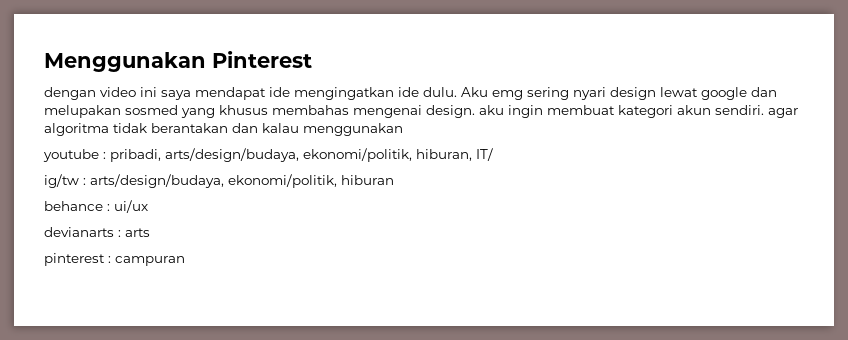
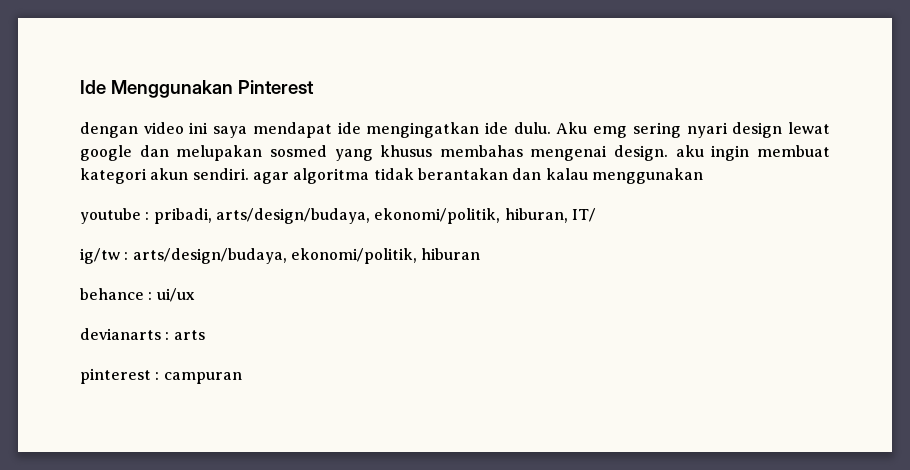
(44, 62) none -> [80,80,106,94] Ide

